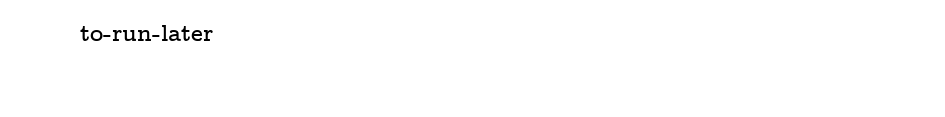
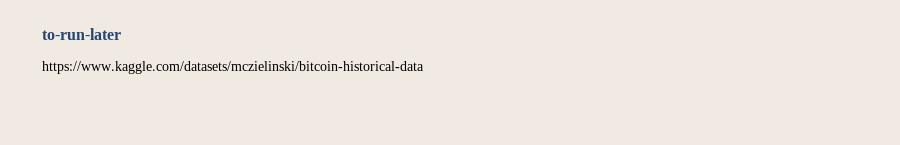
(213, 33) none -> [42,61,424,74] // https://www.kaggle.com/datasets/mczielinski/bitcoin-historical-data

